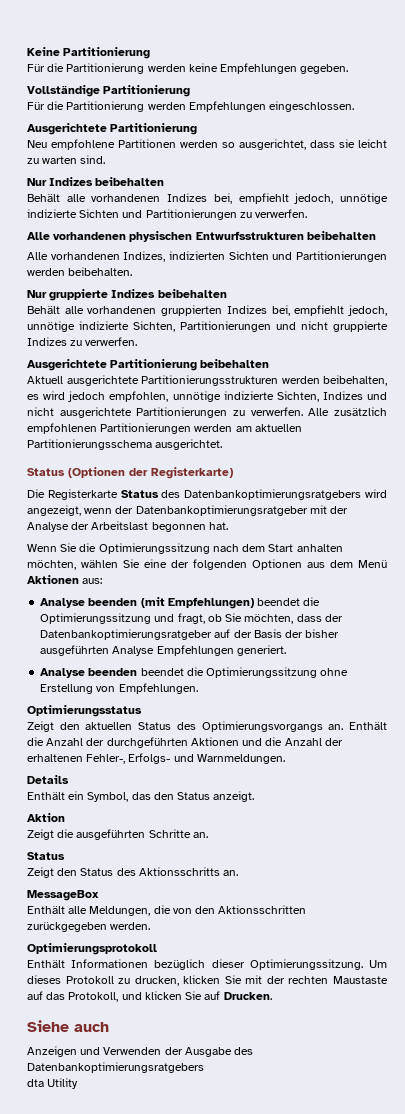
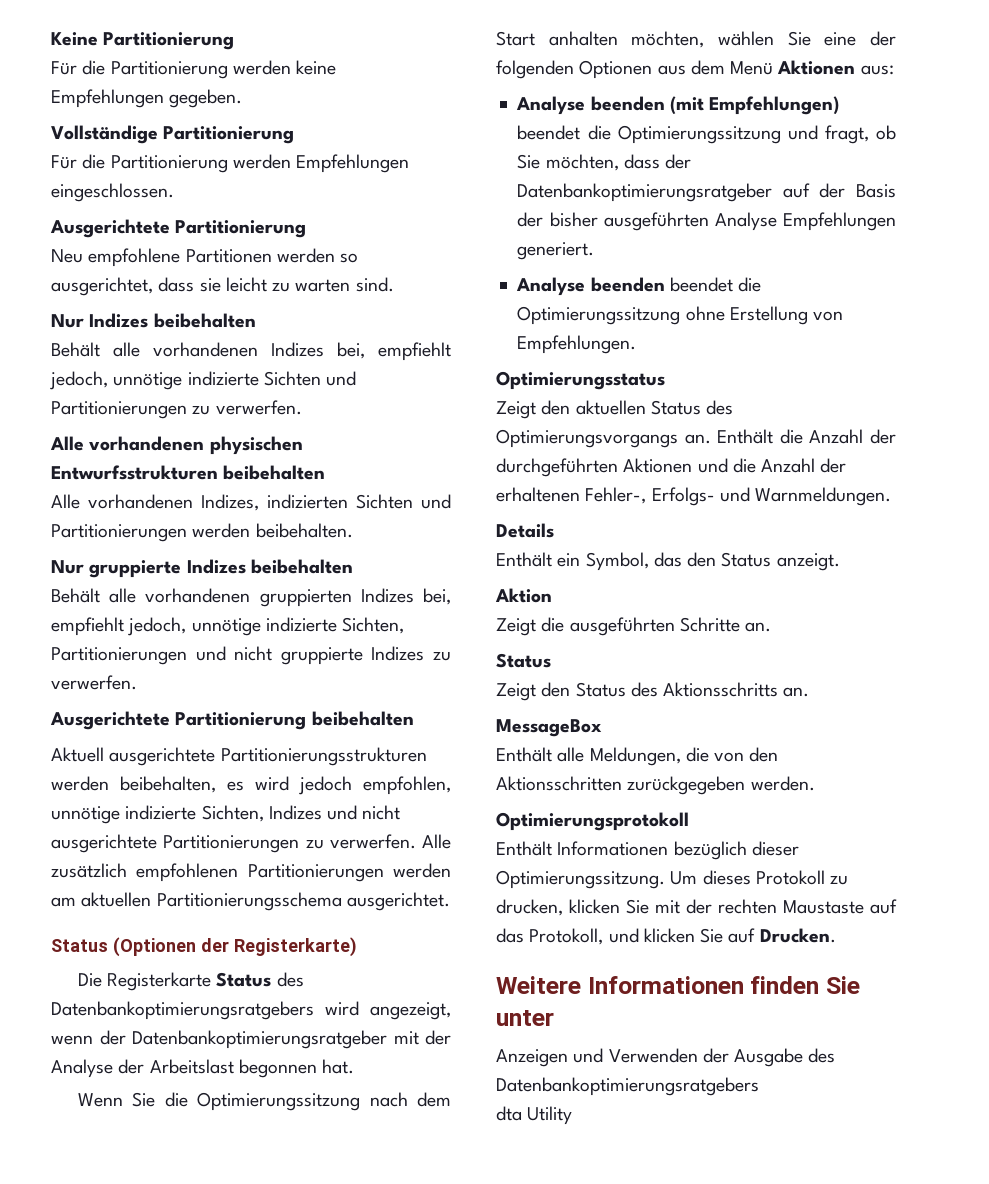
[27,1020,109,1032] Siehe auch -> [496,976,860,994] [496,1010,554,1026] Weitere Informationen finden Sie unter

